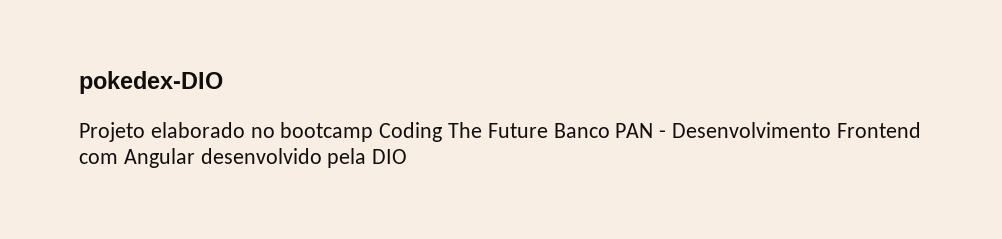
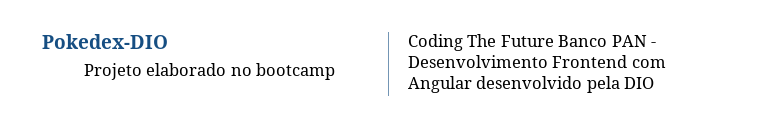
[79,71,223,94] pokedex-DIO -> [42,34,168,49] Pokedex-DIO

